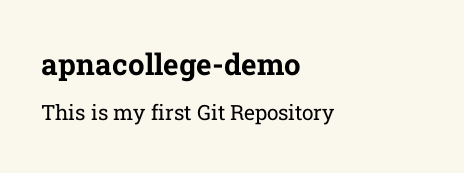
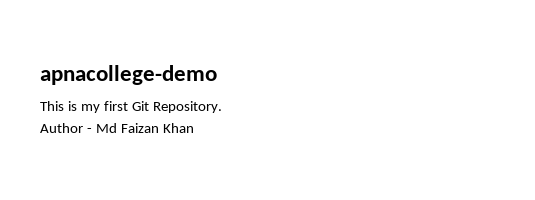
[230,104,336,125] Repository -> [152,101,222,113] [40,123,194,133] Repository. // Author - Md Faizan Khan

